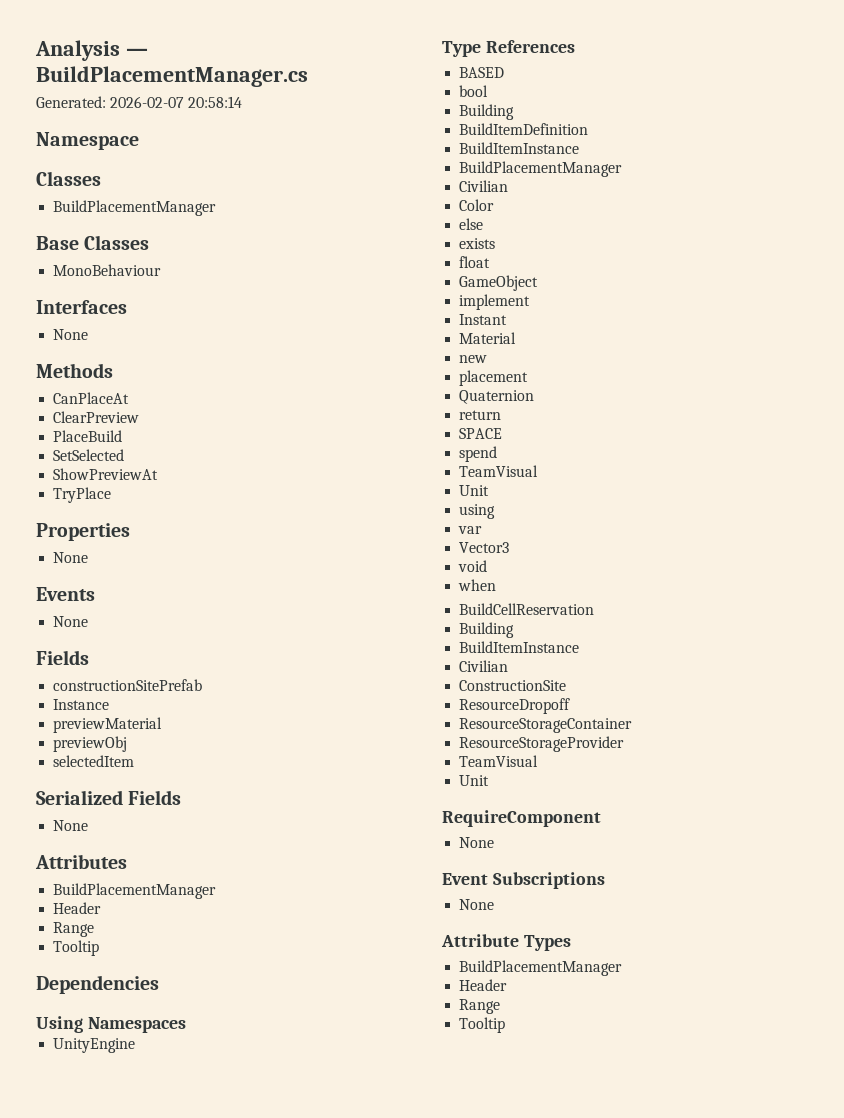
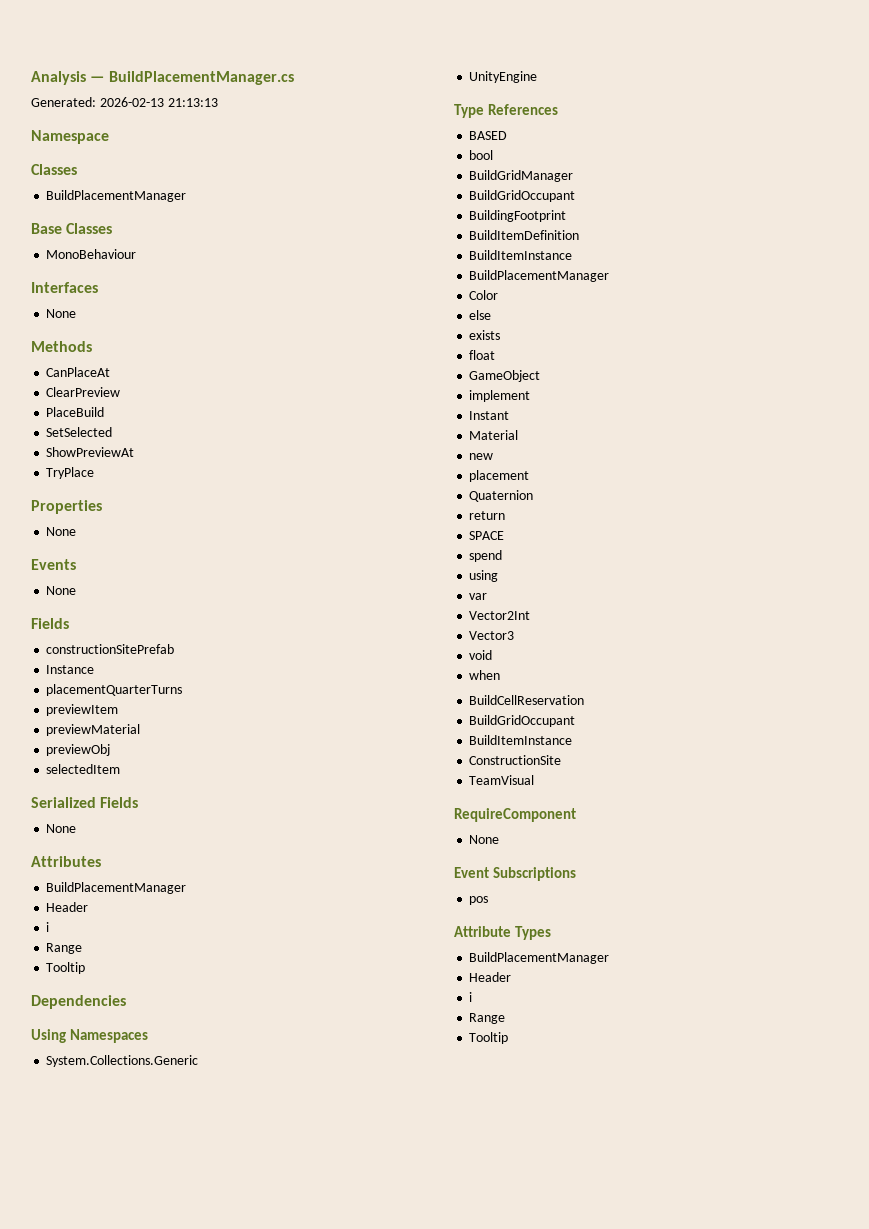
[110,96,243,108] 2026-02-07 20:58:14 -> [99,97,218,107] 2026-02-13 21:13:13
(110, 704) none -> [46,684,183,696] [46,704,119,716] // placementQuarterTurns // previewItem
(102, 908) none -> [46,922,50,932] // i
(186, 1025) none -> [46,1055,199,1067] // System.Collections.Generic
[459,104,515,120] Building -> [469,170,574,182] [469,190,576,202] [469,210,567,222] BuildGridManager // BuildGridOccupant // BuildingFootprint
[459,180,509,192] // Civilian -> (610, 276) none
[459,465,539,477] [459,485,490,496] // TeamVisual // Unit -> (503, 556) none
(483, 530) none -> [469,611,531,620] // Vector2Int
[459,622,515,638] [459,641,580,653] [459,660,509,672] Building // BuildItemInstance // Civilian -> [469,715,576,727] [469,735,573,745] BuildGridOccupant // BuildItemInstance
[459,698,571,714] [459,718,633,733] [459,736,625,752] [459,755,539,767] [459,775,490,786] // ResourceDropoff // ResourceStorageContainer // ResourceStorageProvider // TeamVisual // Unit -> [469,775,535,785] // TeamVisual
[459,899,495,910] // None -> [469,896,489,905] // pos
(508, 985) none -> [469,992,473,1002] // i

